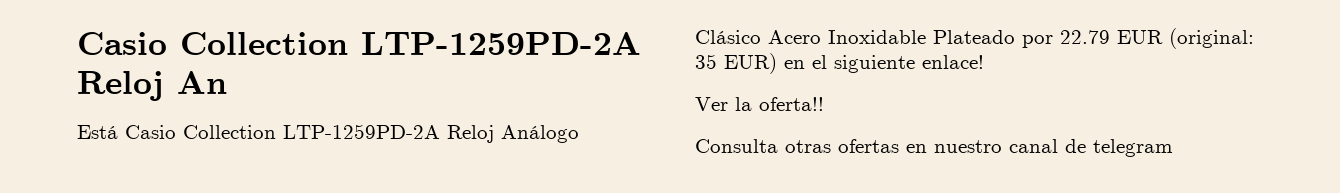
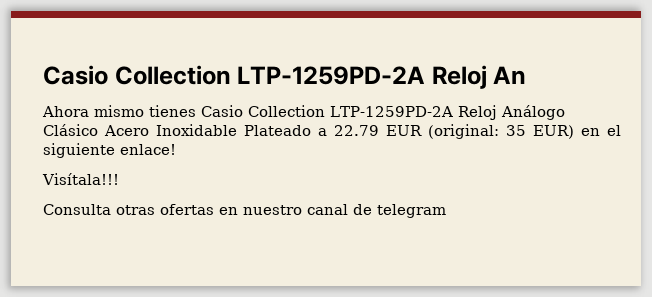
[77,125,118,139] Está -> [42,105,196,117] Ahora mismo tienes
[1022,35,1053,48] por -> [318,128,327,136] a
[695,97,824,111] Ver la oferta!! -> [42,173,119,185] Visítala!!!

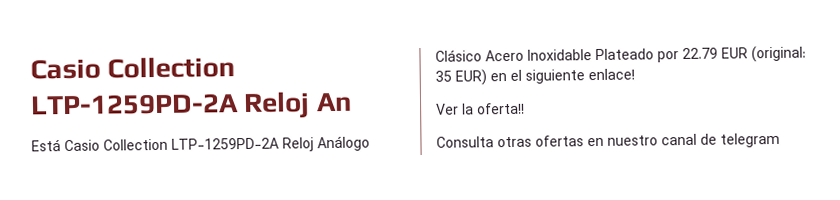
[42,105,196,117] Ahora mismo tienes -> [31,139,61,152] Está
[318,128,327,136] a -> [657,51,679,63] por
[42,173,119,185] Visítala!!! -> [436,102,525,115] Ver la oferta!!

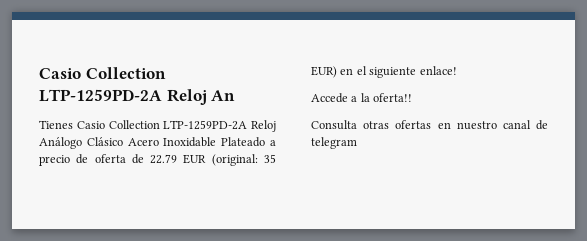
[31,139,61,152] Está -> [39,120,73,129] Tienes
[657,51,679,63] por -> [270,140,276,146] [39,154,144,166] a precio de oferta de
[436,103,459,115] Ver -> [311,93,358,103] Accede a

